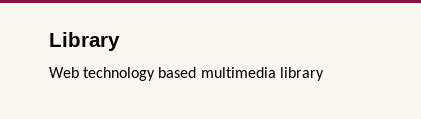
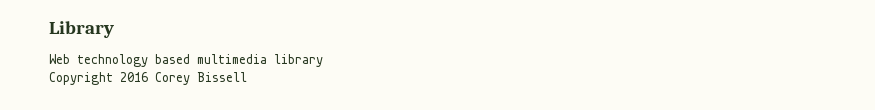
(324, 74) none -> [49,72,247,85] // Copyright 2016 Corey Bissell

